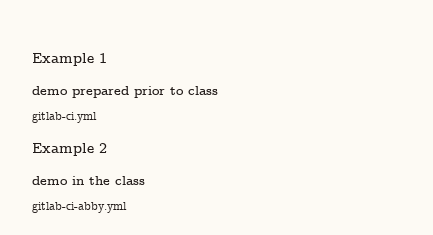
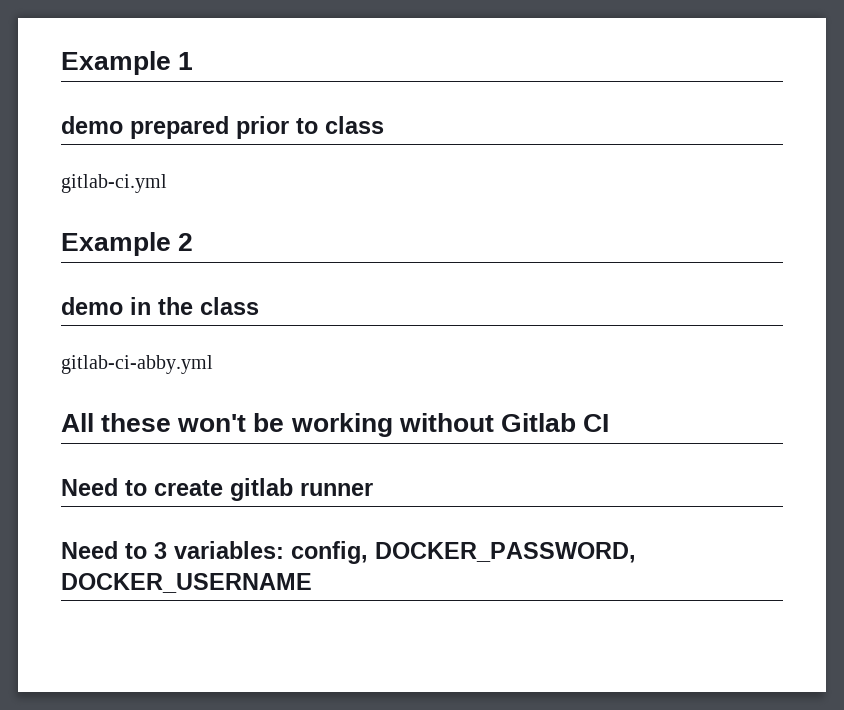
(127, 207) none -> [61,413,610,437] [61,478,373,501] [61,541,636,564] [61,573,312,593] // All these won't be working without Gitlab CI // Need to create gitlab runner // Need to 3 variables: config, DOCKER_PASSWORD, DOCKER_USERNAME

